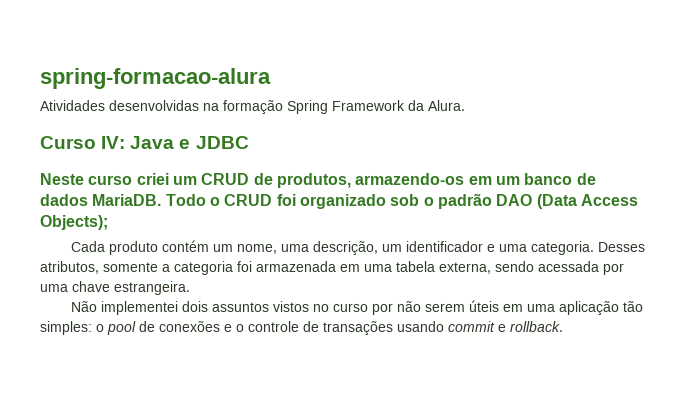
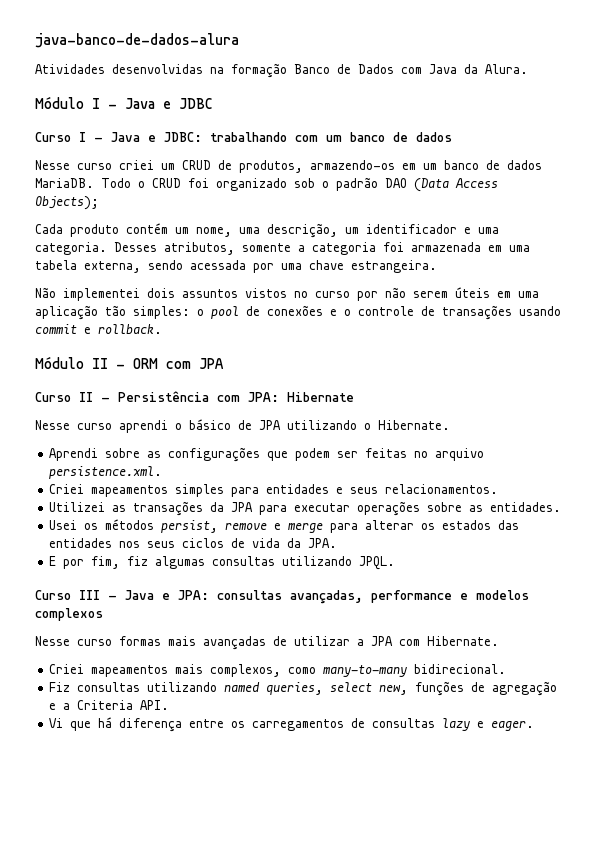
[40,68,271,89] spring-formacao-alura -> [35,33,239,48] java-banco-de-dados-alura
[287,100,405,114] Spring Framework -> [294,64,457,74] Banco de Dados com Java
[40,136,126,149] Curso IV: -> [35,96,117,109] Módulo I -
[40,173,84,185] Neste -> [35,132,452,142] [35,160,70,170] Curso I - Java e JDBC: trabalhando com um banco de dados // Nesse
(563, 326) none -> [35,356,224,369] [35,391,354,402] [35,419,450,433] [49,447,485,462] [49,466,163,479] [49,484,499,497] [49,501,562,516] [49,519,520,533] [49,538,338,548] [49,556,396,570] [35,590,529,604] [35,608,103,621] [35,636,499,650] [49,664,507,677] [49,681,558,696] [49,700,170,710] [49,717,535,732] // Módulo II - ORM com JPA // Curso II - Persistência com JPA: Hibernate // Nesse curso aprendi o básico de JPA utilizando o Hibernate. // Aprendi sobre as configurações que podem ser feitas no arquivo persistence.xml. // Criei mapeamentos simples para entidades e seus relacionamentos. // Utilizei as transações da JPA para executar operações sobre as entidades. // Usei os métodos persist, remove e merge para alterar os estados das entidades nos seus ciclos de vida da JPA. // E por fim, fiz algumas consultas utilizando JPQL. // Curso III - Java e JPA: consultas avançadas, performance e modelos complexos // Nesse curso formas mais avançadas de utilizar a JPA com Hibernate. // Criei mapeamentos mais complexos, como many-to-many bidirecional. // Fiz consultas utilizando named queries, select new, funções de agregação e a Criteria API. // Vi que há diferença entre os carregamentos de consultas lazy e eager.

